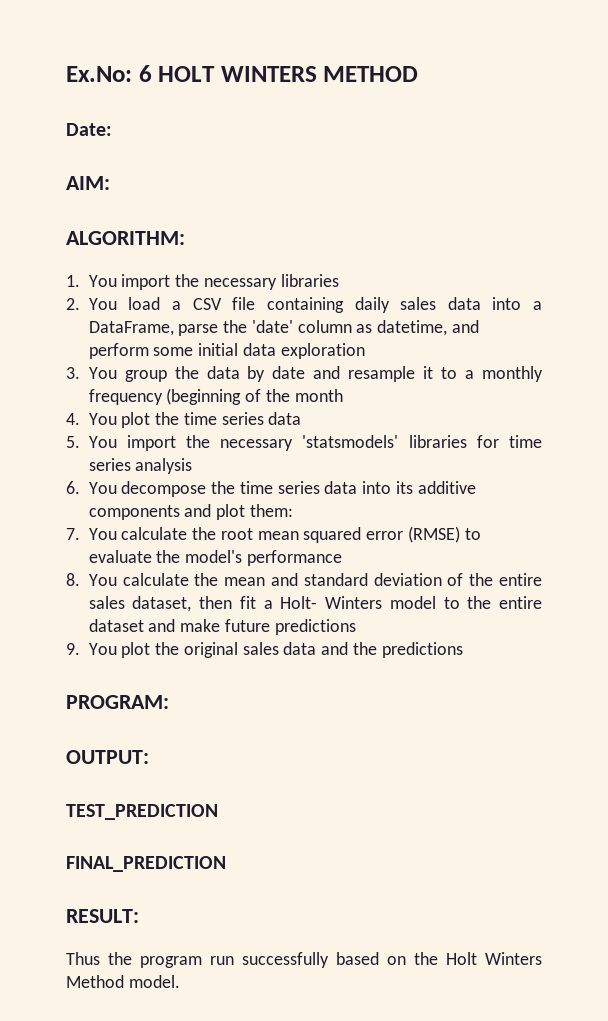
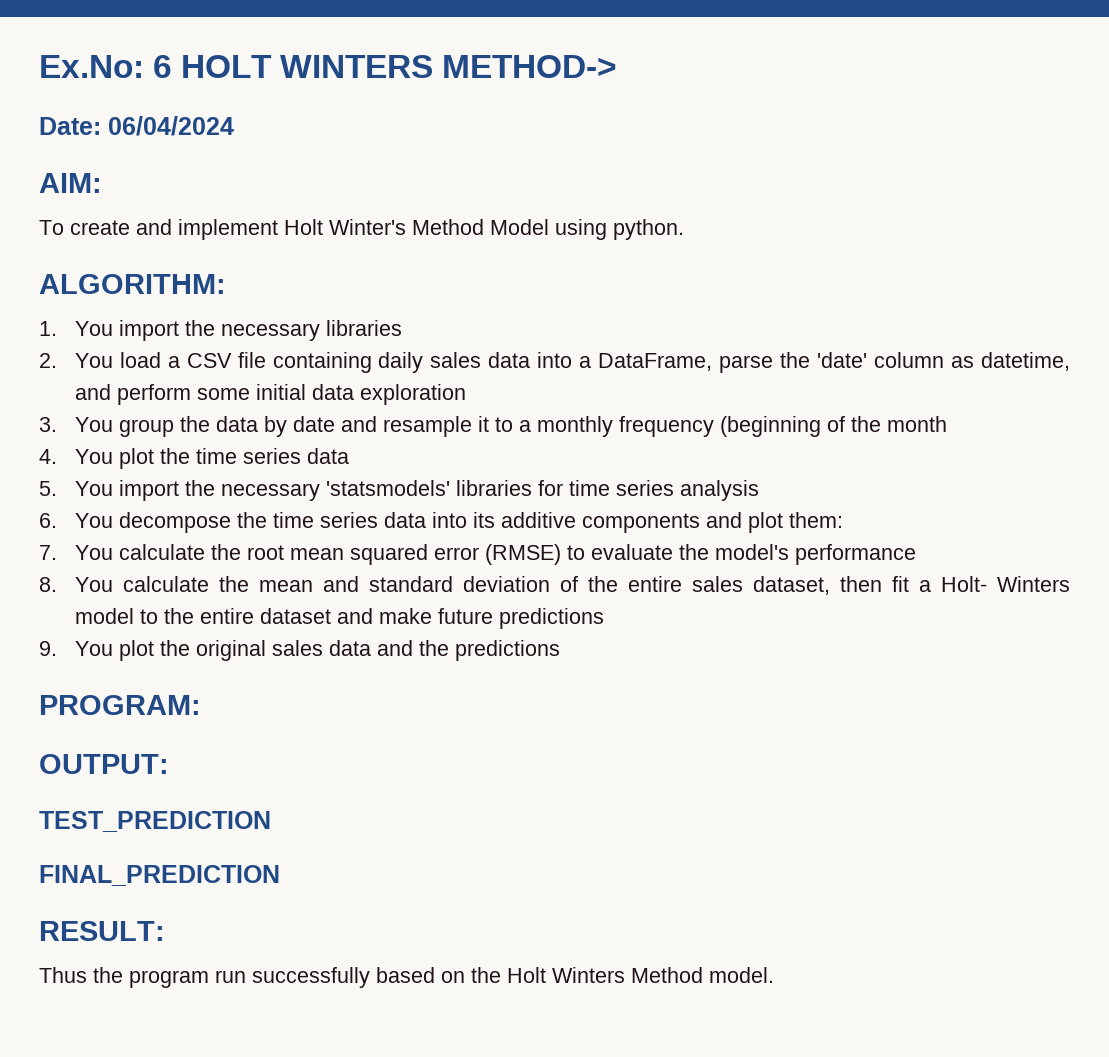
[323,66,419,82] METHOD -> [442,55,618,78] METHOD->
(112, 129) none -> [108,116,234,136] 06/04/2024
(110, 183) none -> [39,219,684,240] // To create and implement Holt Winter's Method Model using python.

